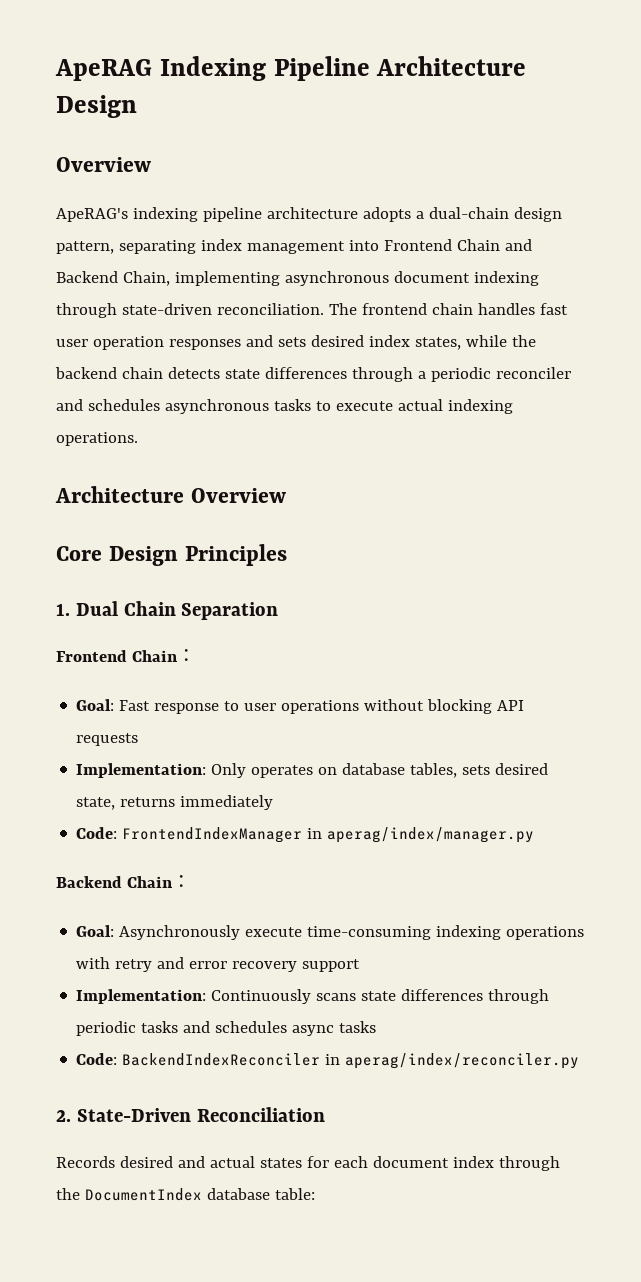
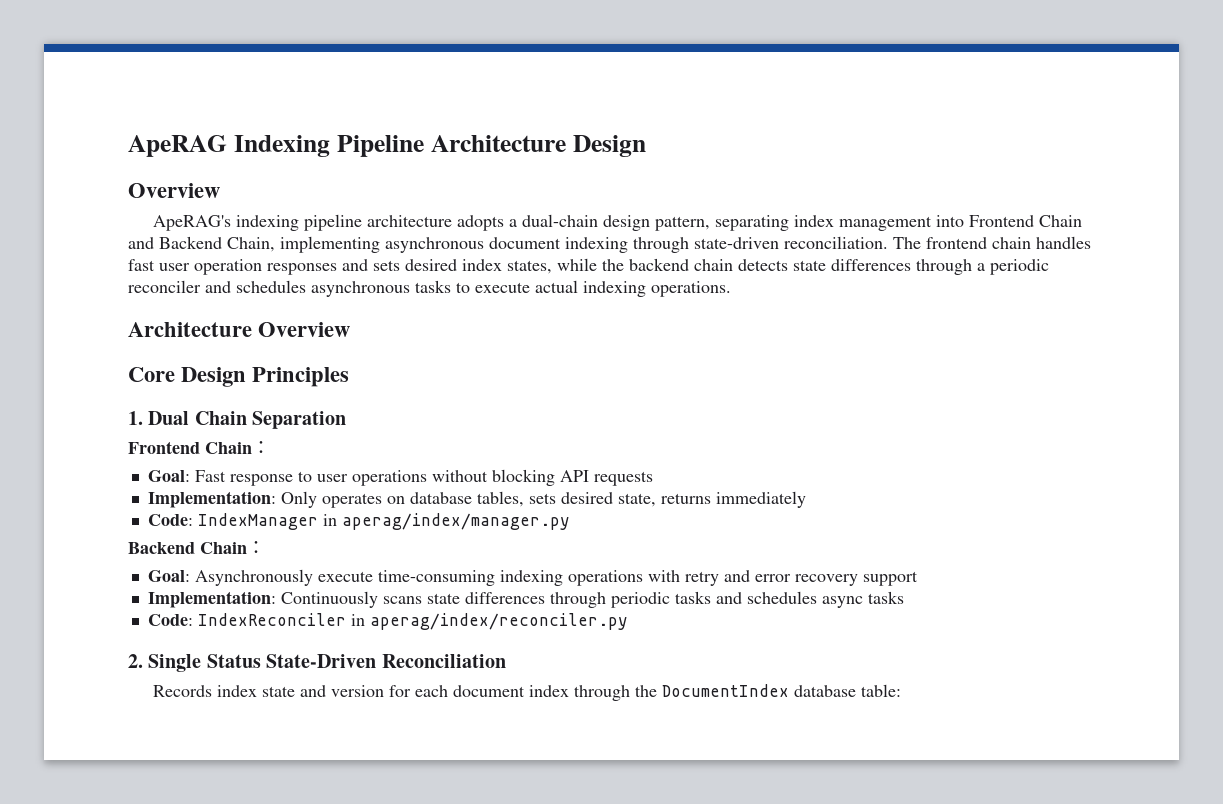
[122,827,303,843] FrontendIndexManager -> [197,513,318,530] IndexManager
[122,1053,321,1066] BackendIndexReconciler -> [197,613,346,626] IndexReconciler
(71, 1116) none -> [148,654,261,672] Single Status
[119,1156,302,1168] desired and actual states -> [216,685,384,697] index state and version

